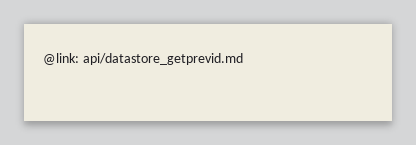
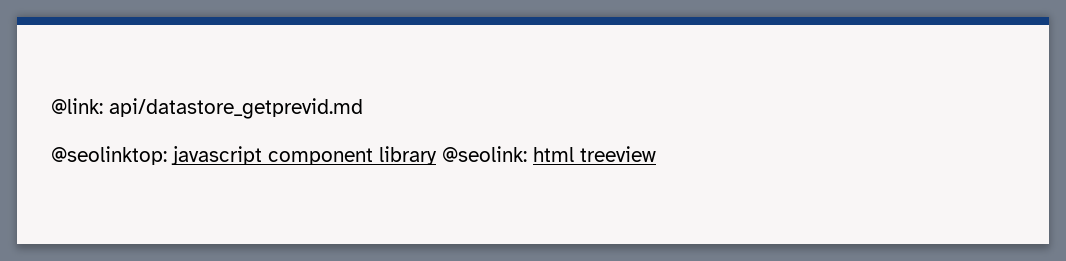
(243, 59) none -> [51,146,656,165] // @seolinktop: javascript component library @seolink: html treeview

